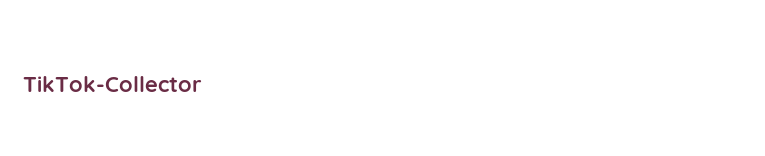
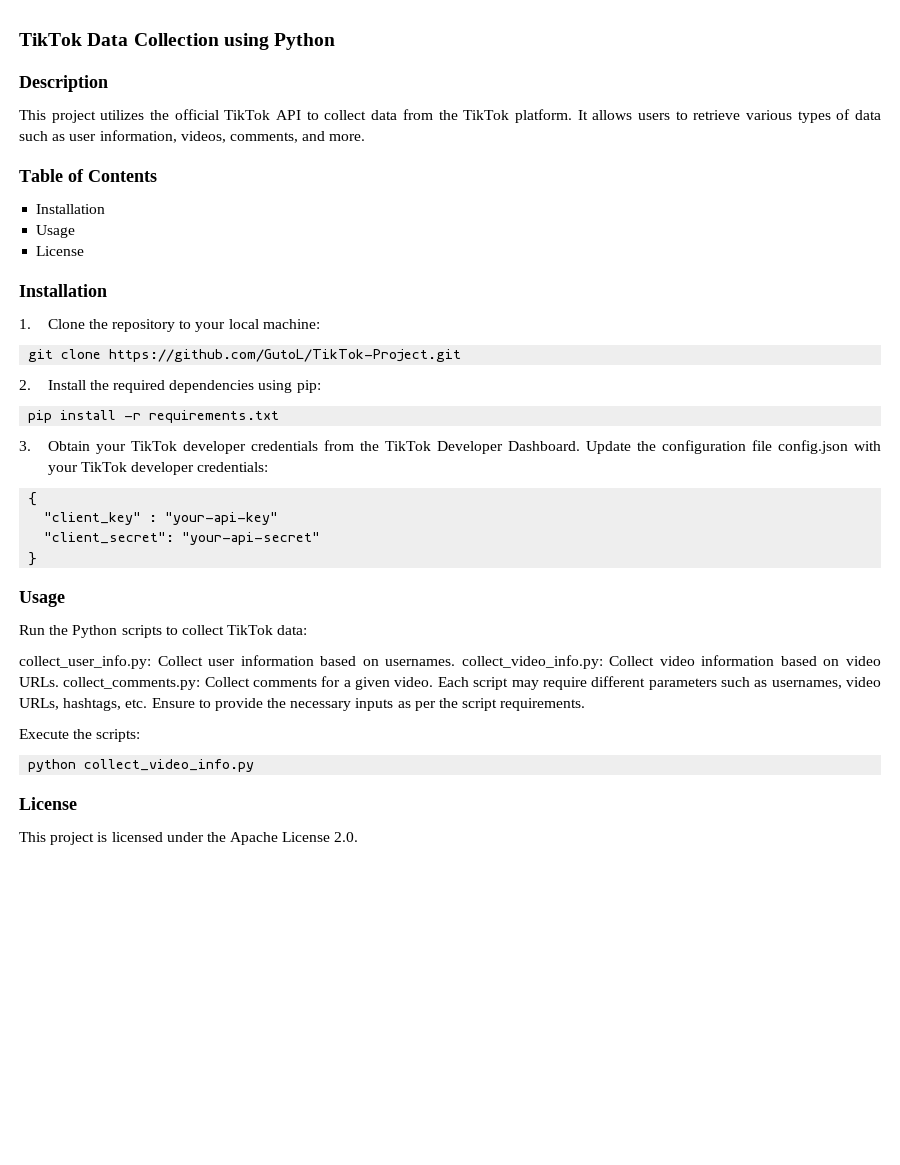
[23,76,202,92] TikTok-Collector -> [19,33,336,50] [19,75,108,92] [19,109,881,123] [19,130,366,143] [19,169,157,182] [36,204,106,214] [36,225,76,238] [36,246,85,256] [19,284,107,297] [19,319,320,332] [28,349,462,362] [19,380,321,393] [28,410,280,423] [19,440,881,454] [47,462,269,475] [28,492,38,506] [44,512,279,525] [44,532,321,545] [28,552,38,566] [19,591,65,607] [19,625,308,638] [19,655,882,669] [19,676,882,690] [19,698,586,711] [19,729,141,742] [28,759,255,772] [19,797,77,810] [19,832,359,845] TikTok Data Collection using Python // Description // This project utilizes the official TikTok API to collect data from the TikTok platform. It allows users to retrieve various types of data such as user information, videos, comments, and more. // Table of Contents // Installation // Usage // License // Installation // 1. Clone the repository to your local machine: // git clone https://github.com/GutoL/TikTok-Project.git // 2. Install the required dependencies using pip: // pip install -r requirements.txt // 3. Obtain your TikTok developer credentials from the TikTok Developer Dashboard. Update the configuration file config.json with your TikTok developer credentials: // { // "client_key" : "your-api-key" // "client_secret": "your-api-secret" // } // Usage // Run the Python scripts to collect TikTok data: // collect_user_info.py: Collect user information based on usernames. collect_video_info.py: Collect video information based on video URLs. collect_comments.py: Collect comments for a given video. Each script may require different parameters such as usernames, video URLs, hashtags, etc. Ensure to provide the necessary inputs as per the script requirements. // Execute the scripts: // python collect_video_info.py // License // This project is licensed under the Apache License 2.0.

